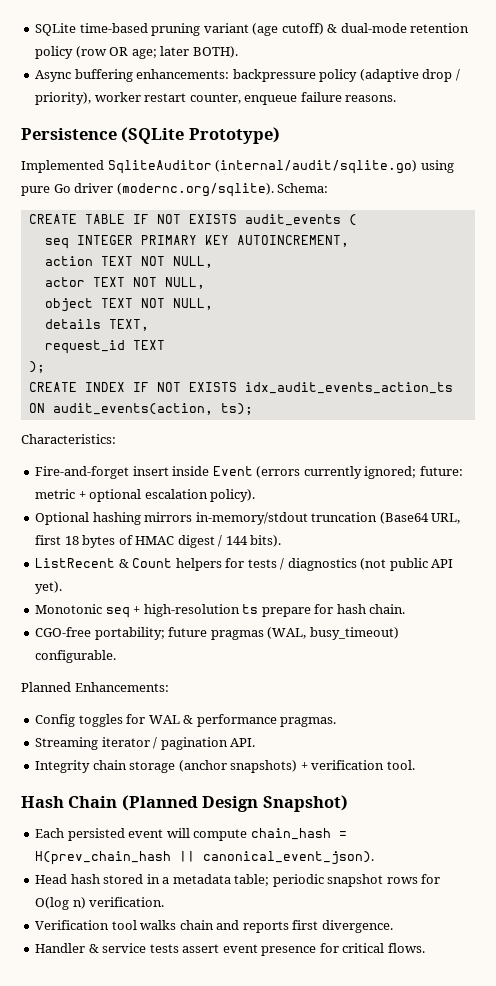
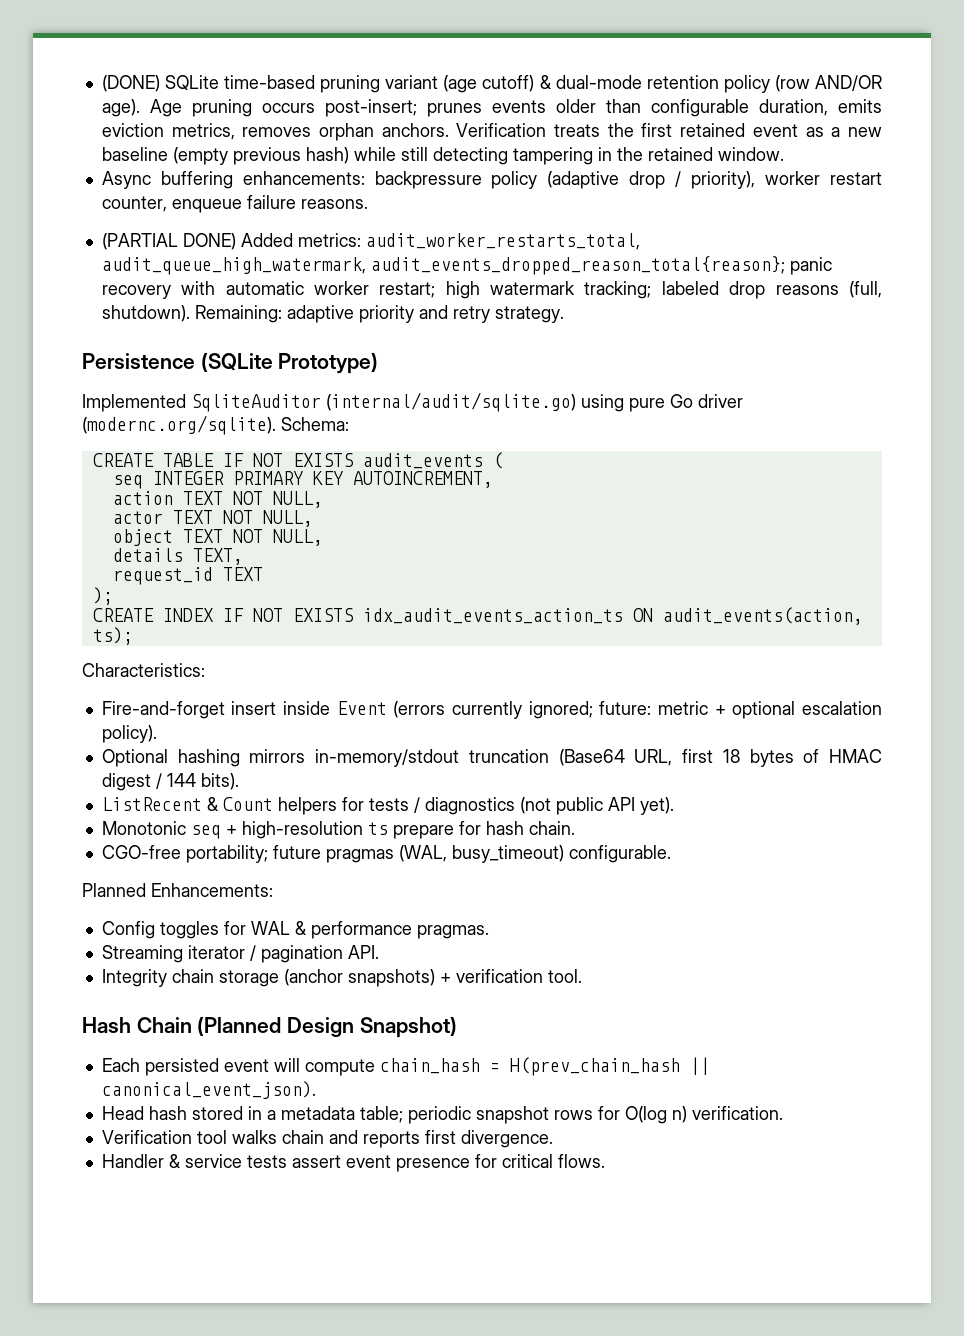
(35, 29) none -> [101,75,160,92] (DONE)
[109,46,238,59] OR age; later BOTH). -> [815,75,883,91] [101,99,882,117] [101,123,883,141] [101,147,784,165] AND/OR age). Age pruning occurs post-insert; prunes events older than configurable duration, emits eviction metrics, removes orphan anchors. Verification treats the first retained event as a new baseline (empty previous hash) while still detecting tampering in the retained window.
(397, 98) none -> [101,233,640,250] [101,256,832,275] [101,281,882,299] [101,305,564,323] // (PARTIAL DONE) Added metrics: audit_worker_restarts_total, audit_queue_high_watermark, audit_events_dropped_reason_total{reason}; panic recovery with automatic worker restart; high watermark tracking; labeled drop reasons (full, shutdown). Remaining: adaptive priority and retry strategy.

